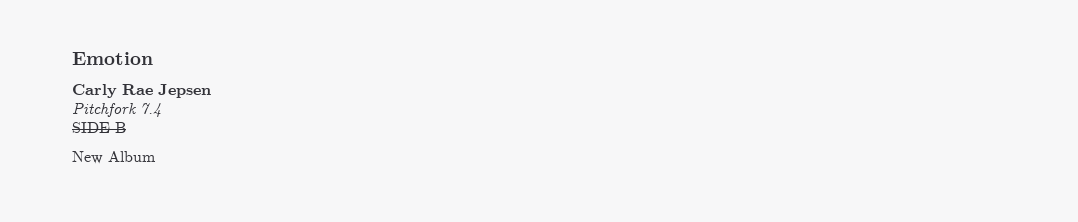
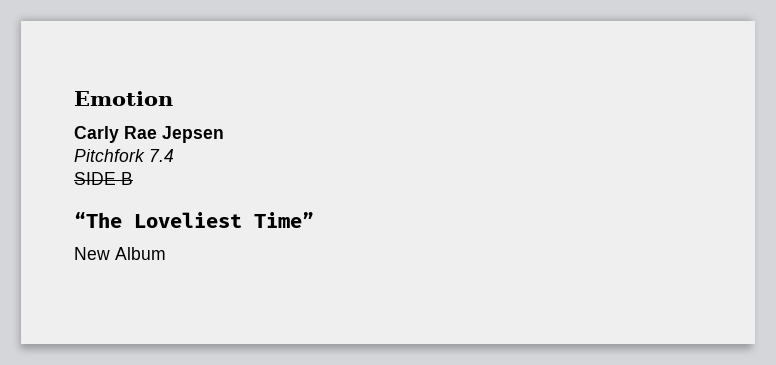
(126, 127) none -> [74,212,314,228] // “The Loveliest Time”

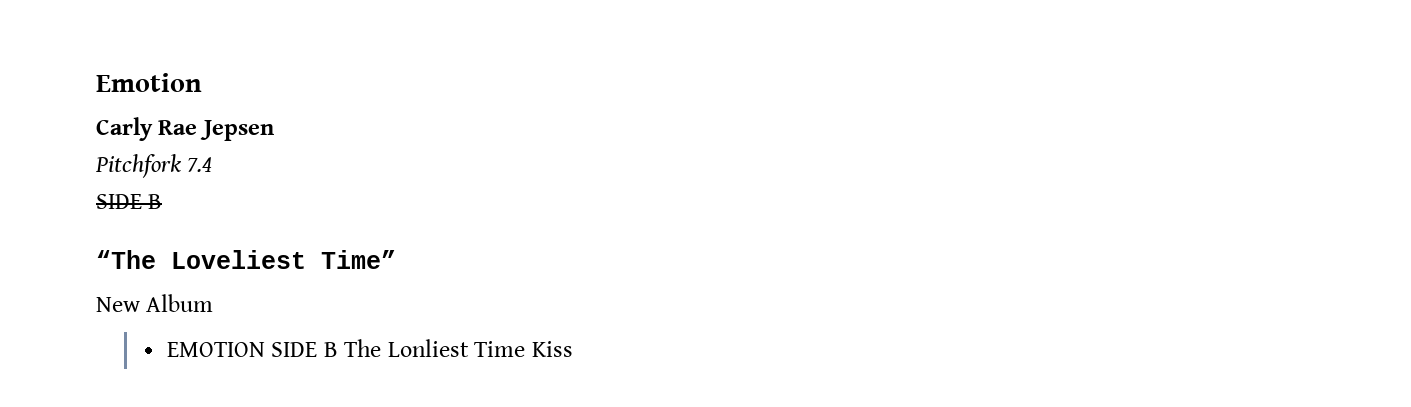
(166, 253) none -> [166,339,573,357] // EMOTION SIDE B The Lonliest Time Kiss

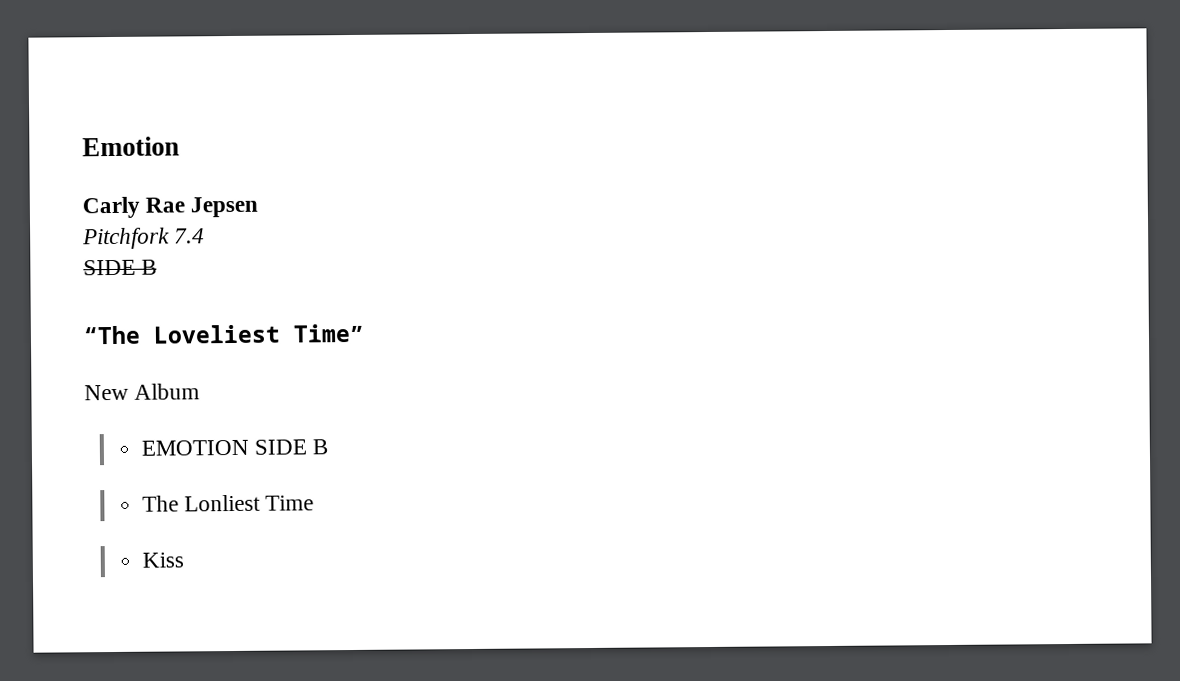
(338, 349) none -> (329, 447) //
(526, 349) none -> (315, 503) //

